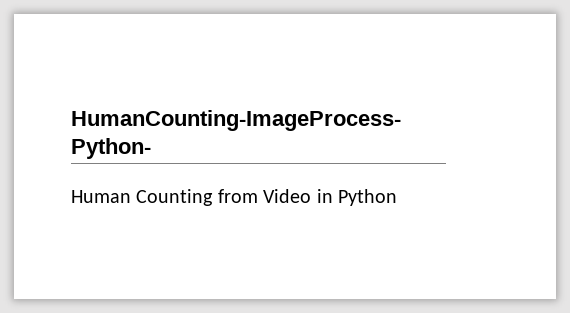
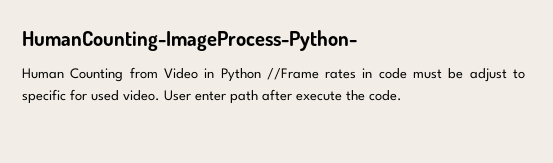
(397, 197) none -> [266,68,526,82] [22,89,402,104] //Frame rates in code must be adjust to specific for used video. User enter path after execute the code.

